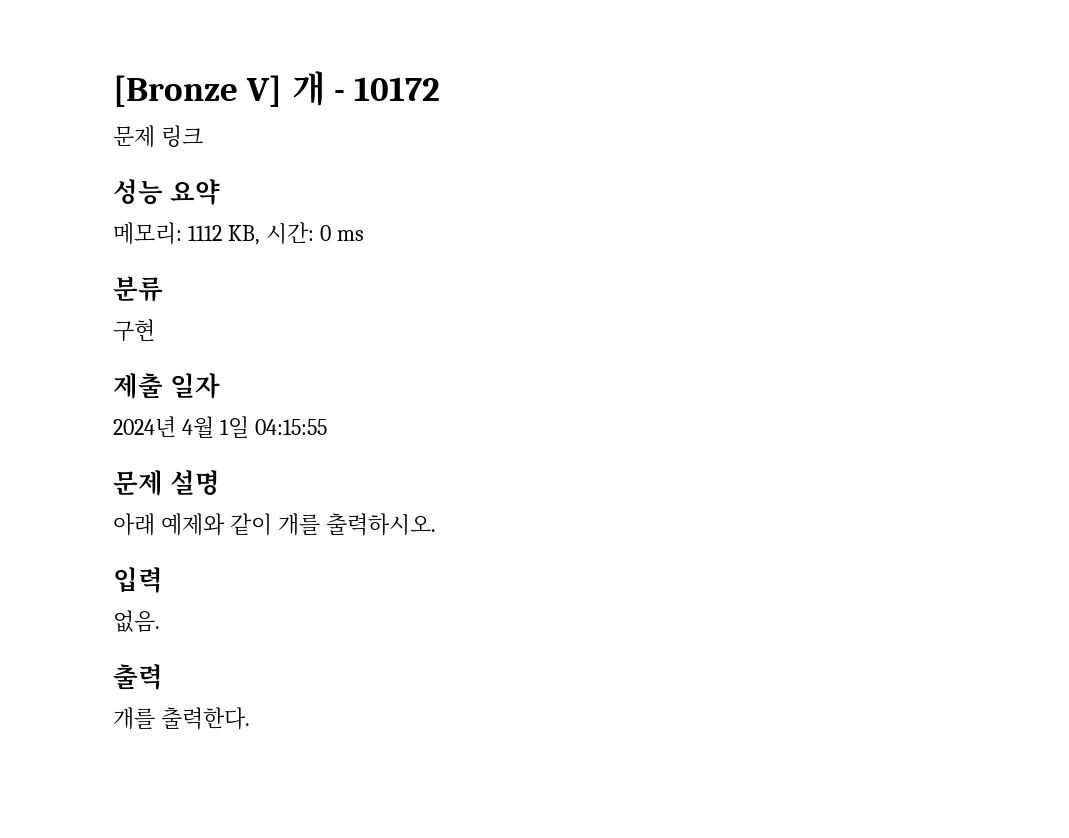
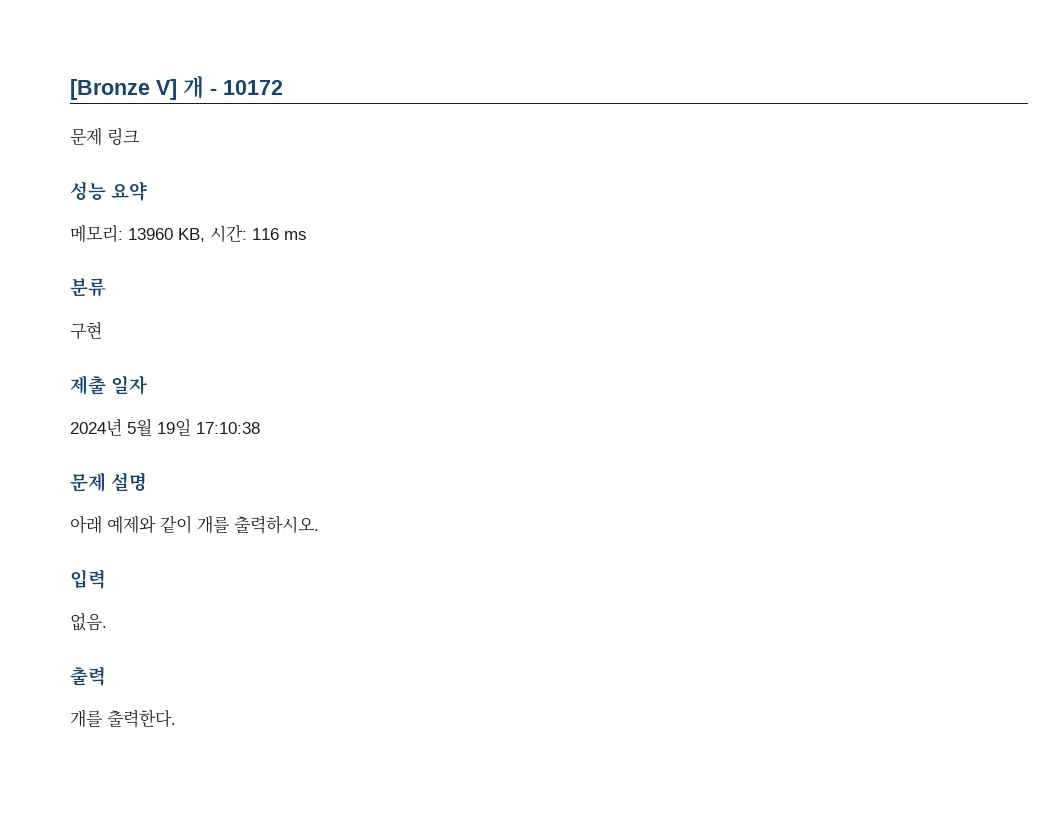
[187,225,222,241] 1112 -> [128,228,173,240] 13960
[319,225,331,241] 0 -> [252,228,279,240] 116
[181,416,327,438] 4월 1일 04:15:55 -> [127,419,260,436] 5월 19일 17:10:38

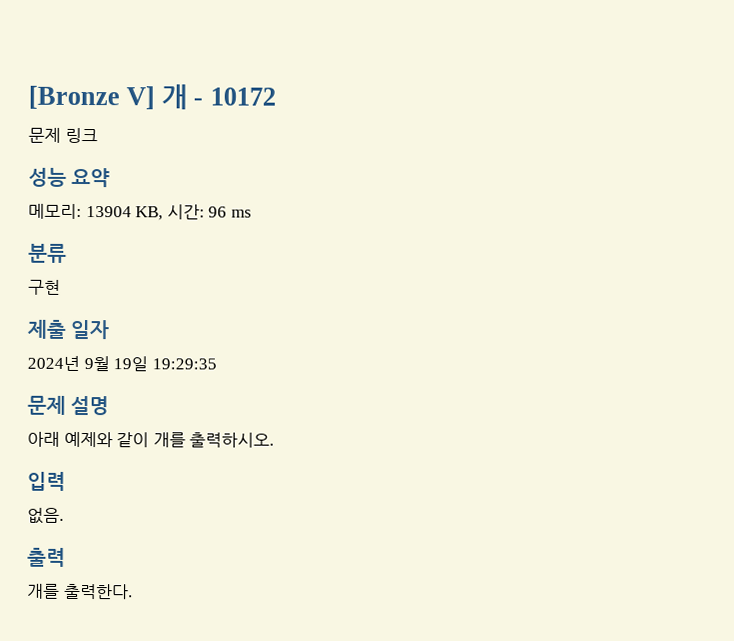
[128,228,173,240] 13960 -> [85,206,132,218] 13904
[252,228,279,240] 116 -> [208,206,228,218] 96
[127,419,260,436] 5월 19일 17:10:38 -> [83,356,217,372] 9월 19일 19:29:35

